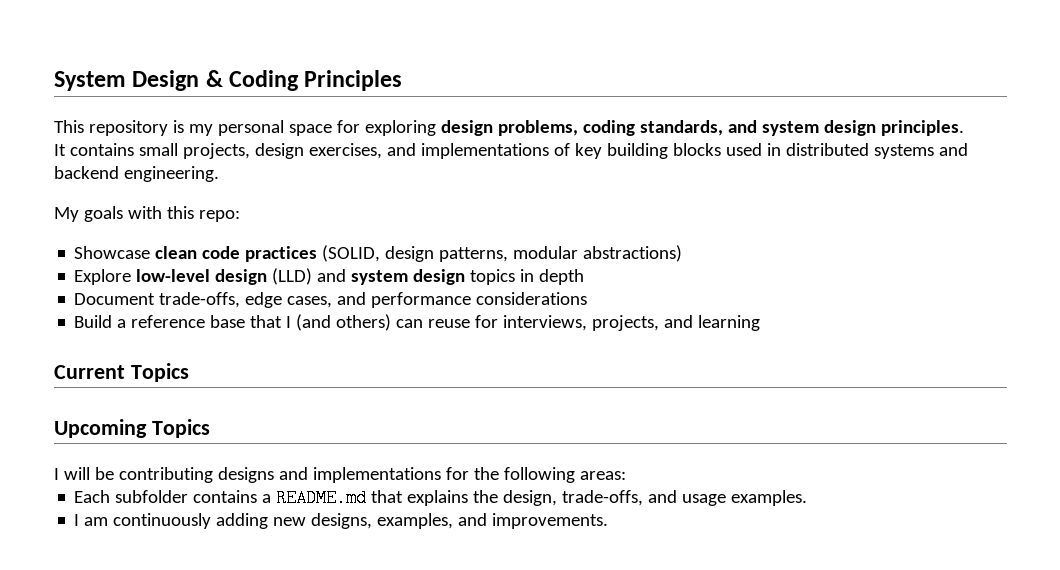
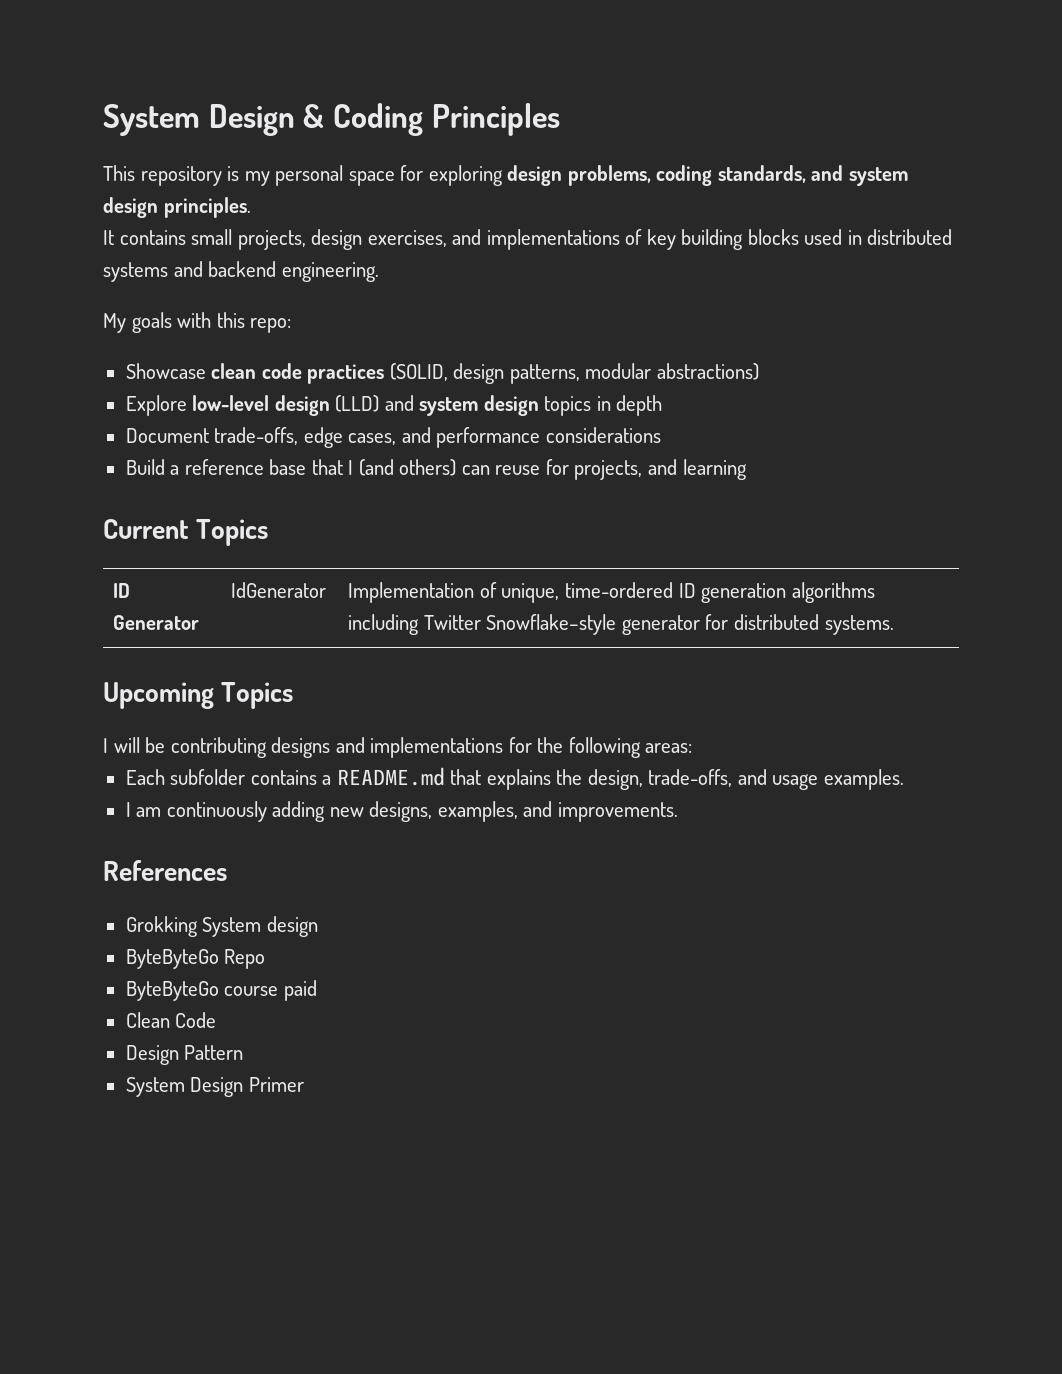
[503,315,588,331] interviews, -> (569, 467) none
(189, 372) none -> [113,583,131,598] [113,615,200,630] [231,582,327,598] [348,582,875,603] [348,614,894,635] // ID Generator | IdGenerator | Implementation of unique, time-ordered ID generation algorithms including Twitter Snowflake–style generator for distributed systems.
(609, 521) none -> [103,860,227,881] [125,916,318,937] [125,949,266,969] [125,980,317,1001] [125,1012,217,1028] [125,1045,244,1065] [125,1077,304,1097] // References // Grokking System design // ByteByteGo Repo // ByteByteGo course paid // Clean Code // Design Pattern // System Design Primer

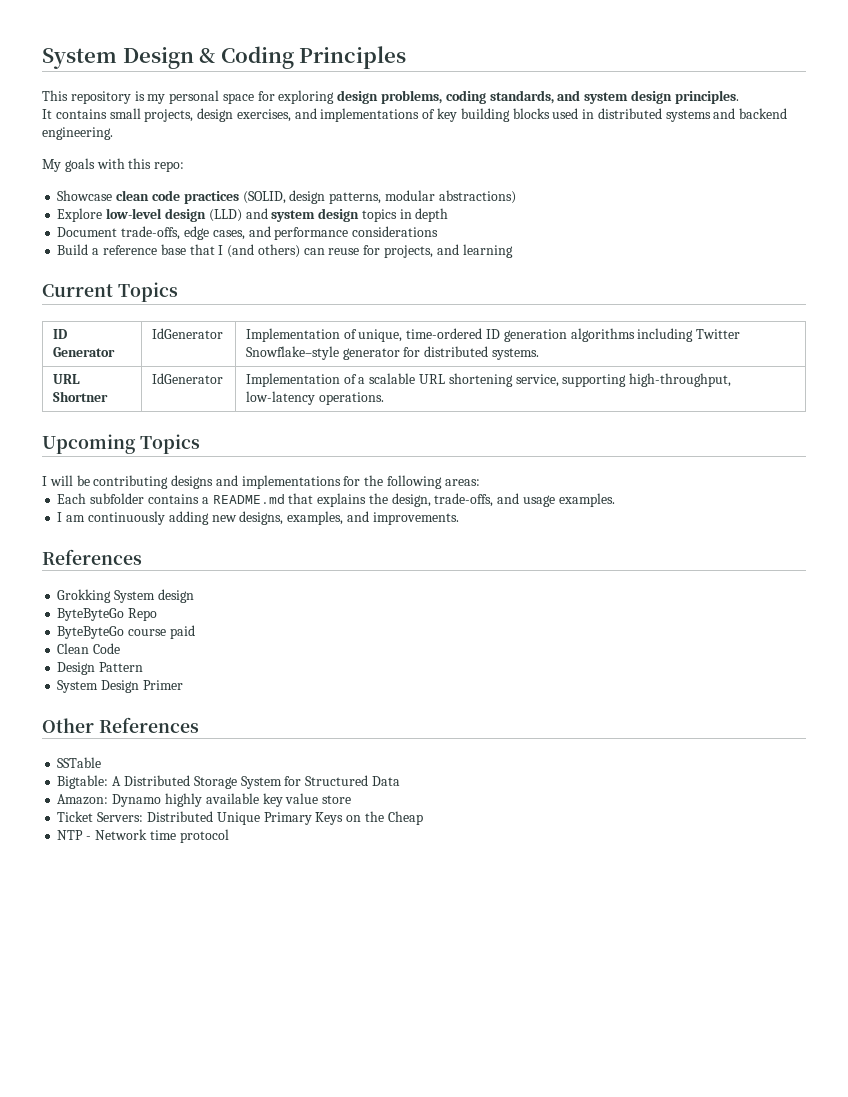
(894, 625) none -> [52,374,80,384] [52,391,108,402] [151,373,223,384] [245,373,732,387] [245,391,384,405] // URL Shortner | IdGenerator | Implementation of a scalable URL shortening service, supporting high-throughput, low-latency operations.
(304, 1084) none -> [42,717,199,733] [57,757,102,768] [57,775,400,789] [57,793,352,807] [57,811,423,825] [57,829,229,843] // Other References // SSTable // Bigtable: A Distributed Storage System for Structured Data // Amazon: Dynamo highly available key value store // Ticket Servers: Distributed Unique Primary Keys on the Cheap // NTP - Network time protocol

